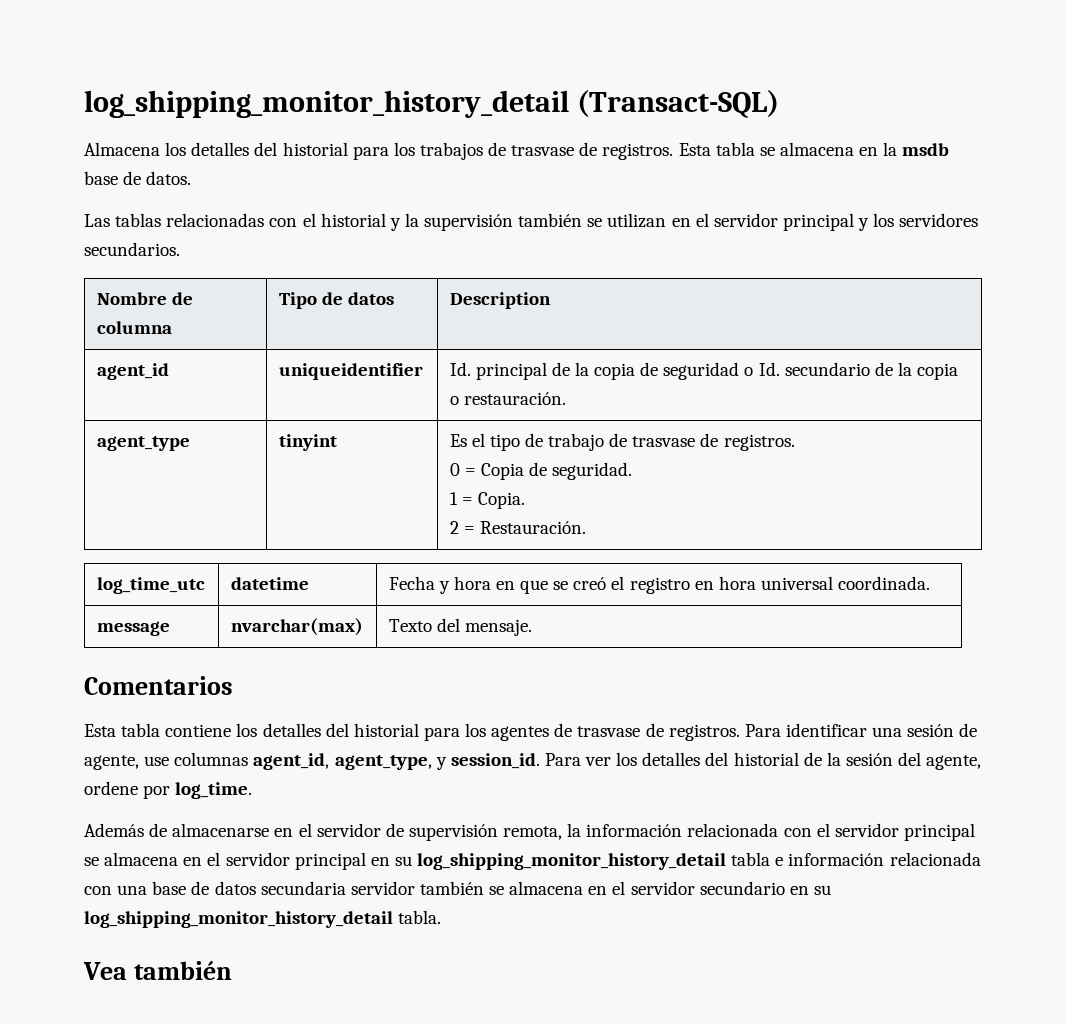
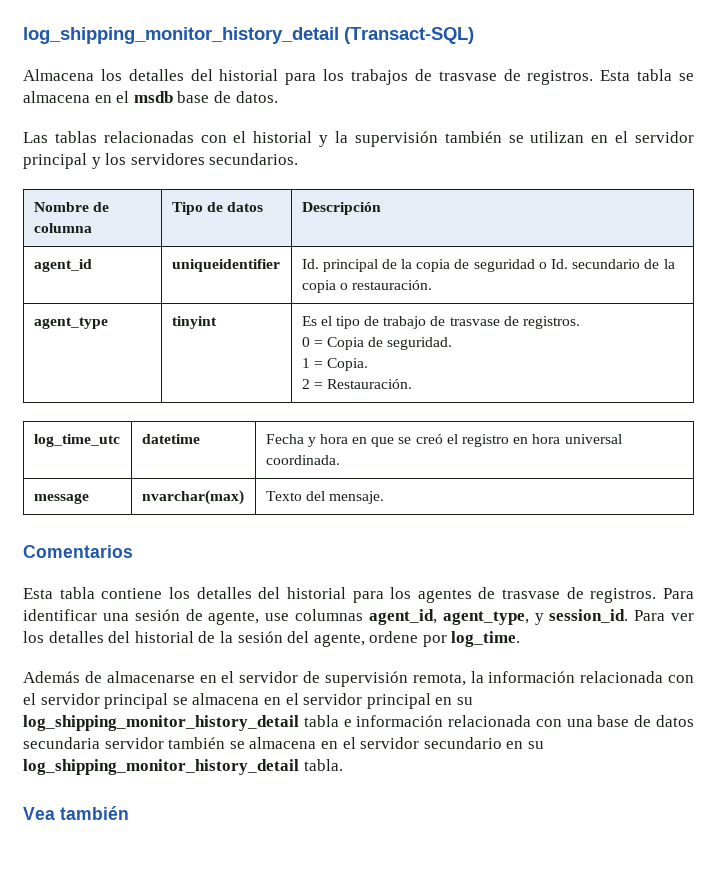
[883,142,898,156] la -> [116,91,130,103] el
[449,292,551,309] Description -> [301,202,381,215] Descripción

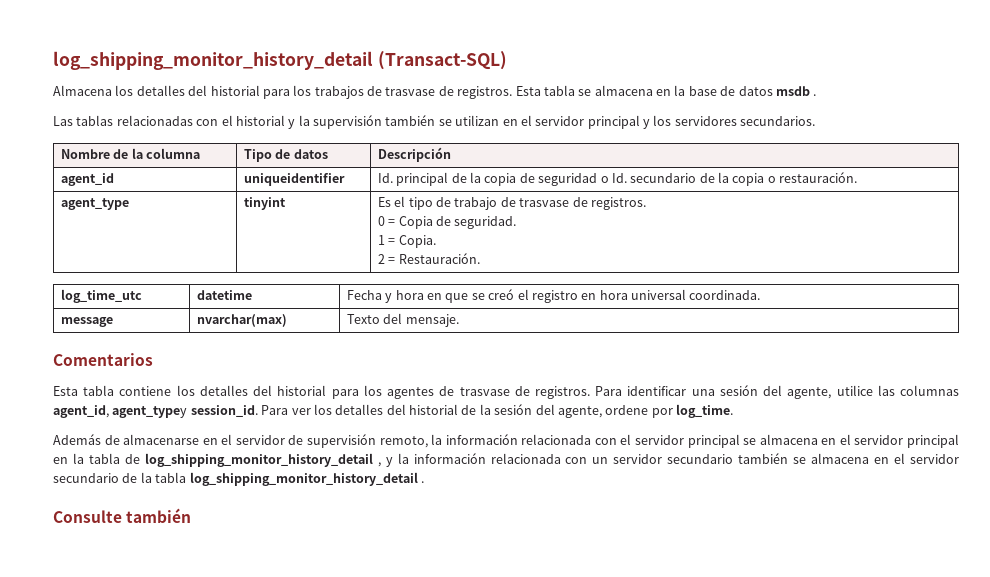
[116,91,278,103] el msdb base de datos. -> [674,85,817,96] la base de datos msdb .
(109, 207) none -> [131,148,143,159] la
[185,609,544,625] de agente, use columnas agent_id, agent_type, y -> [763,385,960,399] [53,405,188,418] del agente, utilice las columnas agent_id, agent_typey
[412,673,466,686] remota, -> [379,436,428,448] remoto,
[456,697,473,705] [23,715,695,731] [23,737,164,749] su log_shipping_monitor_history_detail tabla e información relacionada con una base de datos secundaria servidor -> [72,453,734,467] la tabla de log_shipping_monitor_history_detail , y la información relacionada con un servidor secundario
[506,741,544,749] [23,759,343,775] [23,807,55,820] en su log_shipping_monitor_history_detail tabla. // Vea -> [122,472,424,486] [53,510,122,523] de la tabla log_shipping_monitor_history_detail . // Consulte

